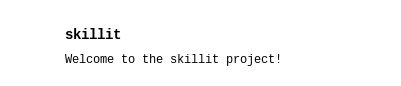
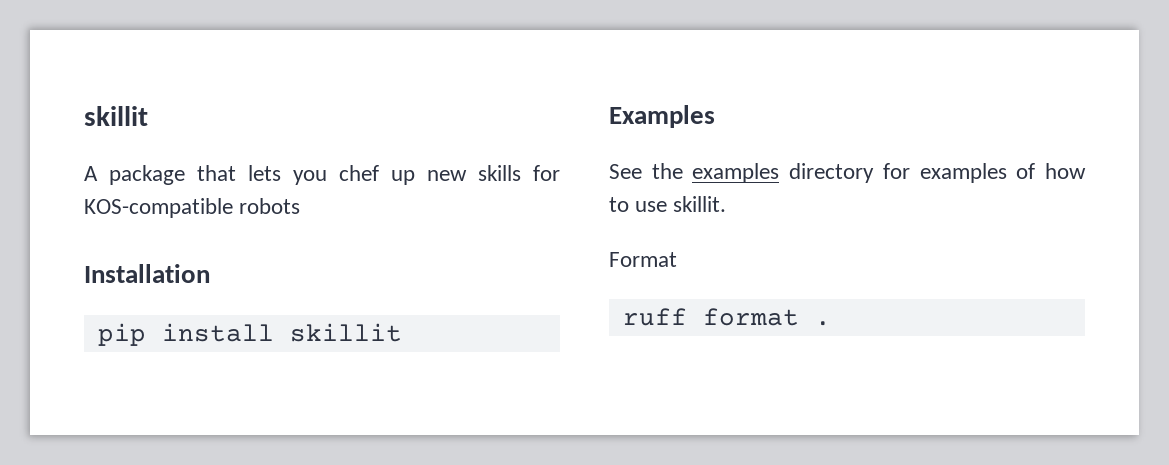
[65,28,121,39] [65,54,282,66] skillit // Welcome to the skillit project! -> [84,106,148,126] [84,165,560,185] [84,198,301,218] [84,264,210,283] [97,323,402,346] [609,105,715,128] [609,163,1086,183] [609,196,727,212] [609,252,677,267] [622,308,831,326] skillit // A package that lets you chef up new skills for KOS-compatible robots // Installation // pip install skillit // Examples // See the examples directory for examples of how to use skillit. // Format // ruff format .

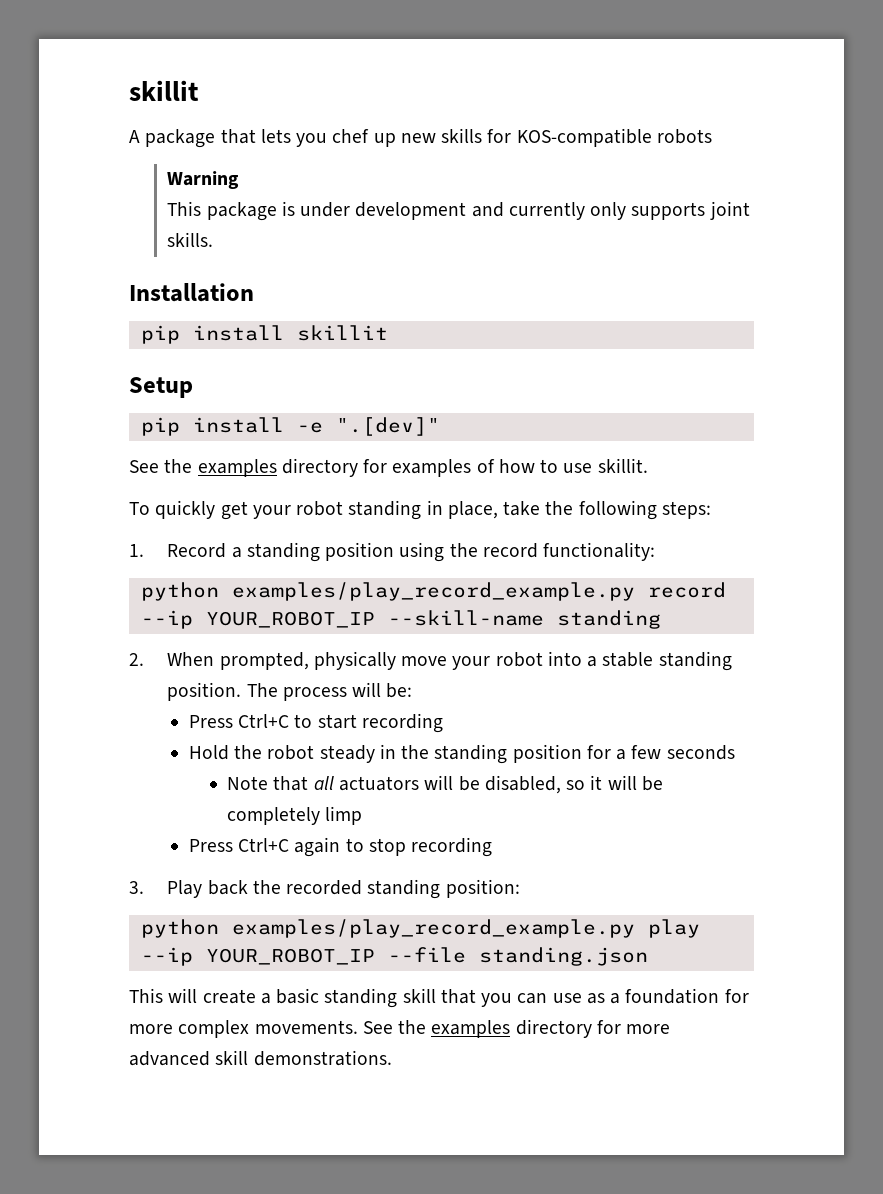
(301, 206) none -> [167,171,240,189] [167,201,750,221] [167,232,214,247] // Warning // This package is under development and currently only supports joint skills.
[609,105,715,128] Examples -> [129,377,193,398] [140,417,440,436] Setup // pip install -e ".[dev]"
[609,252,677,267] [622,308,831,326] Format // ruff format . -> [129,500,711,520] [129,542,656,562] [140,582,726,601] [140,610,661,629] [129,651,732,671] [167,682,413,701] [188,713,443,733] [188,744,735,764] [227,775,663,794] [227,806,363,825] [188,837,493,857] [129,879,520,899] [140,919,700,938] [140,947,648,966] [129,988,749,1008] [129,1019,671,1038] [129,1050,392,1066] To quickly get your robot standing in place, take the following steps: // 1. Record a standing position using the record functionality: // python examples/play_record_example.py record --ip YOUR_ROBOT_IP --skill-name standing // 2. When prompted, physically move your robot into a stable standing position. The process will be: // Press Ctrl+C to start recording // Hold the robot steady in the standing position for a few seconds // Note that all actuators will be disabled, so it will be completely limp // Press Ctrl+C again to stop recording // 3. Play back the recorded standing position: // python examples/play_record_example.py play --ip YOUR_ROBOT_IP --file standing.json // This will create a basic standing skill that you can use as a foundation for more complex movements. See the examples directory for more advanced skill demonstrations.

